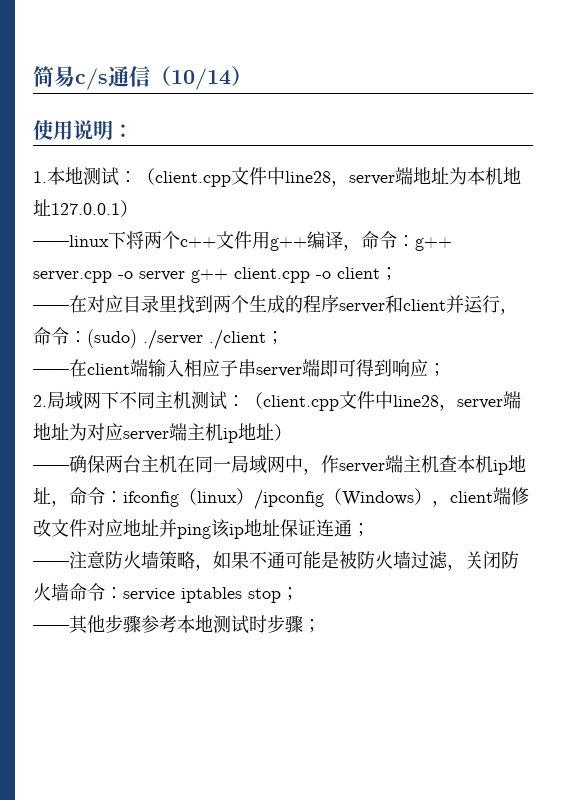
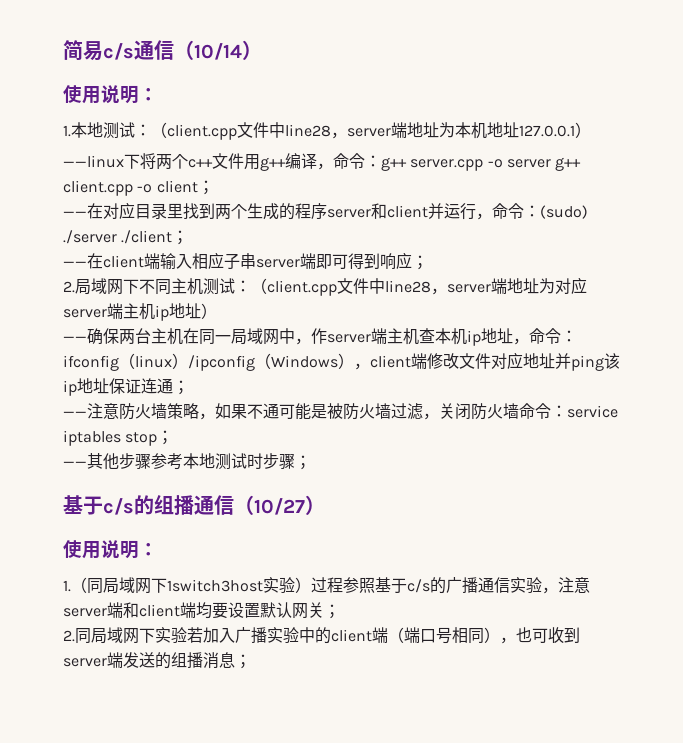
(321, 626) none -> [63,495,325,515] [63,540,158,559] [63,577,590,594] [63,602,340,619] [63,627,580,644] [63,652,251,669] // 基于c/s的组播通信（10/27） // 使用说明： // 1.（同局域网下1switch3host实验）过程参照基于c/s的广播通信实验，注意server端和client端均要设置默认网关； // 2.同局域网下实验若加入广播实验中的client端（端口号相同），也可收到server端发送的组播消息；

